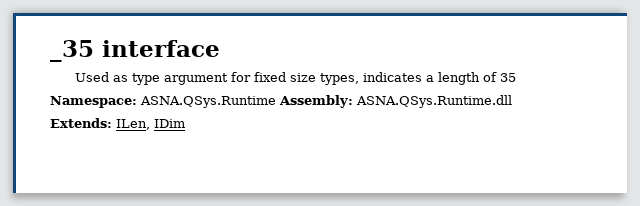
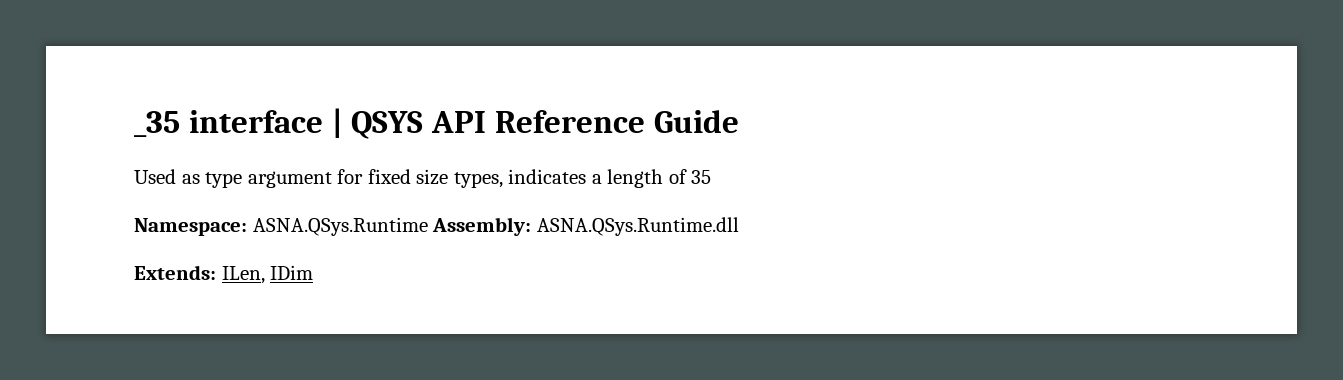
(220, 48) none -> [331,108,739,139] | QSYS API Reference Guide

